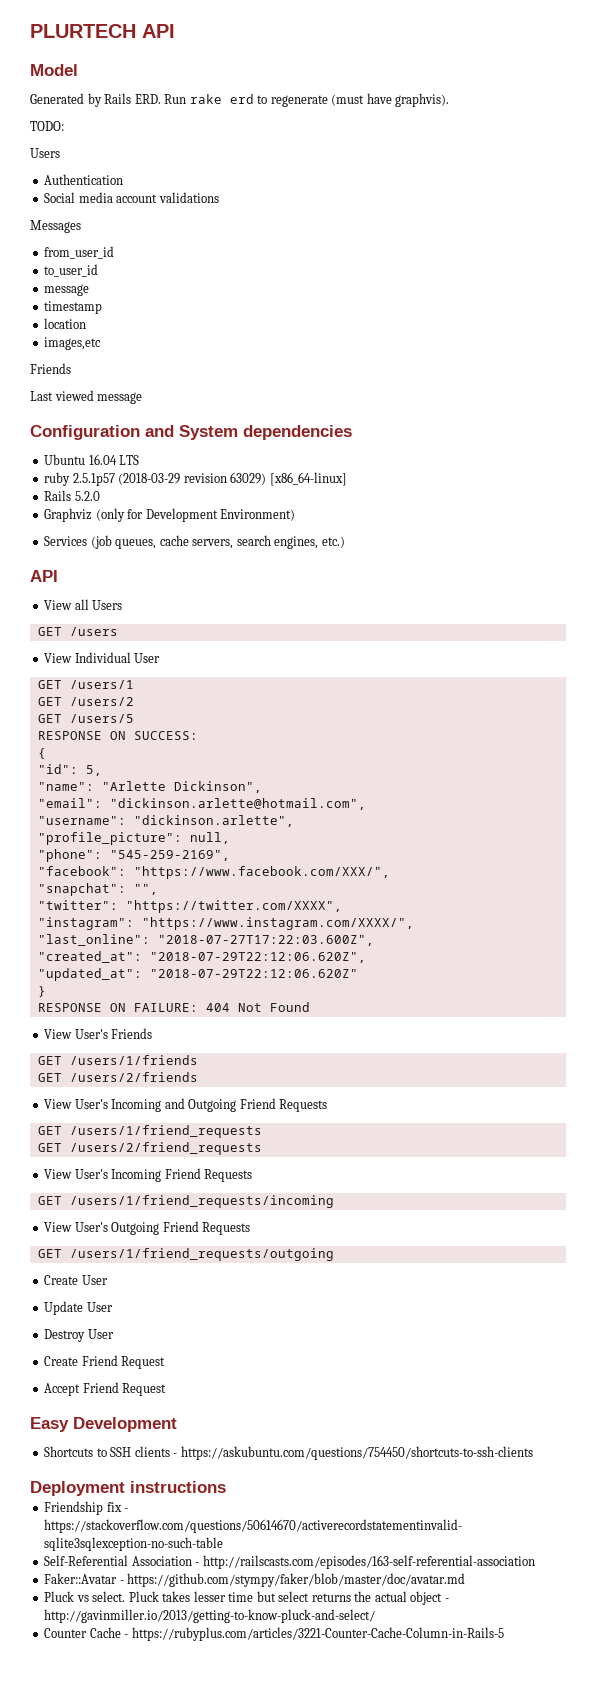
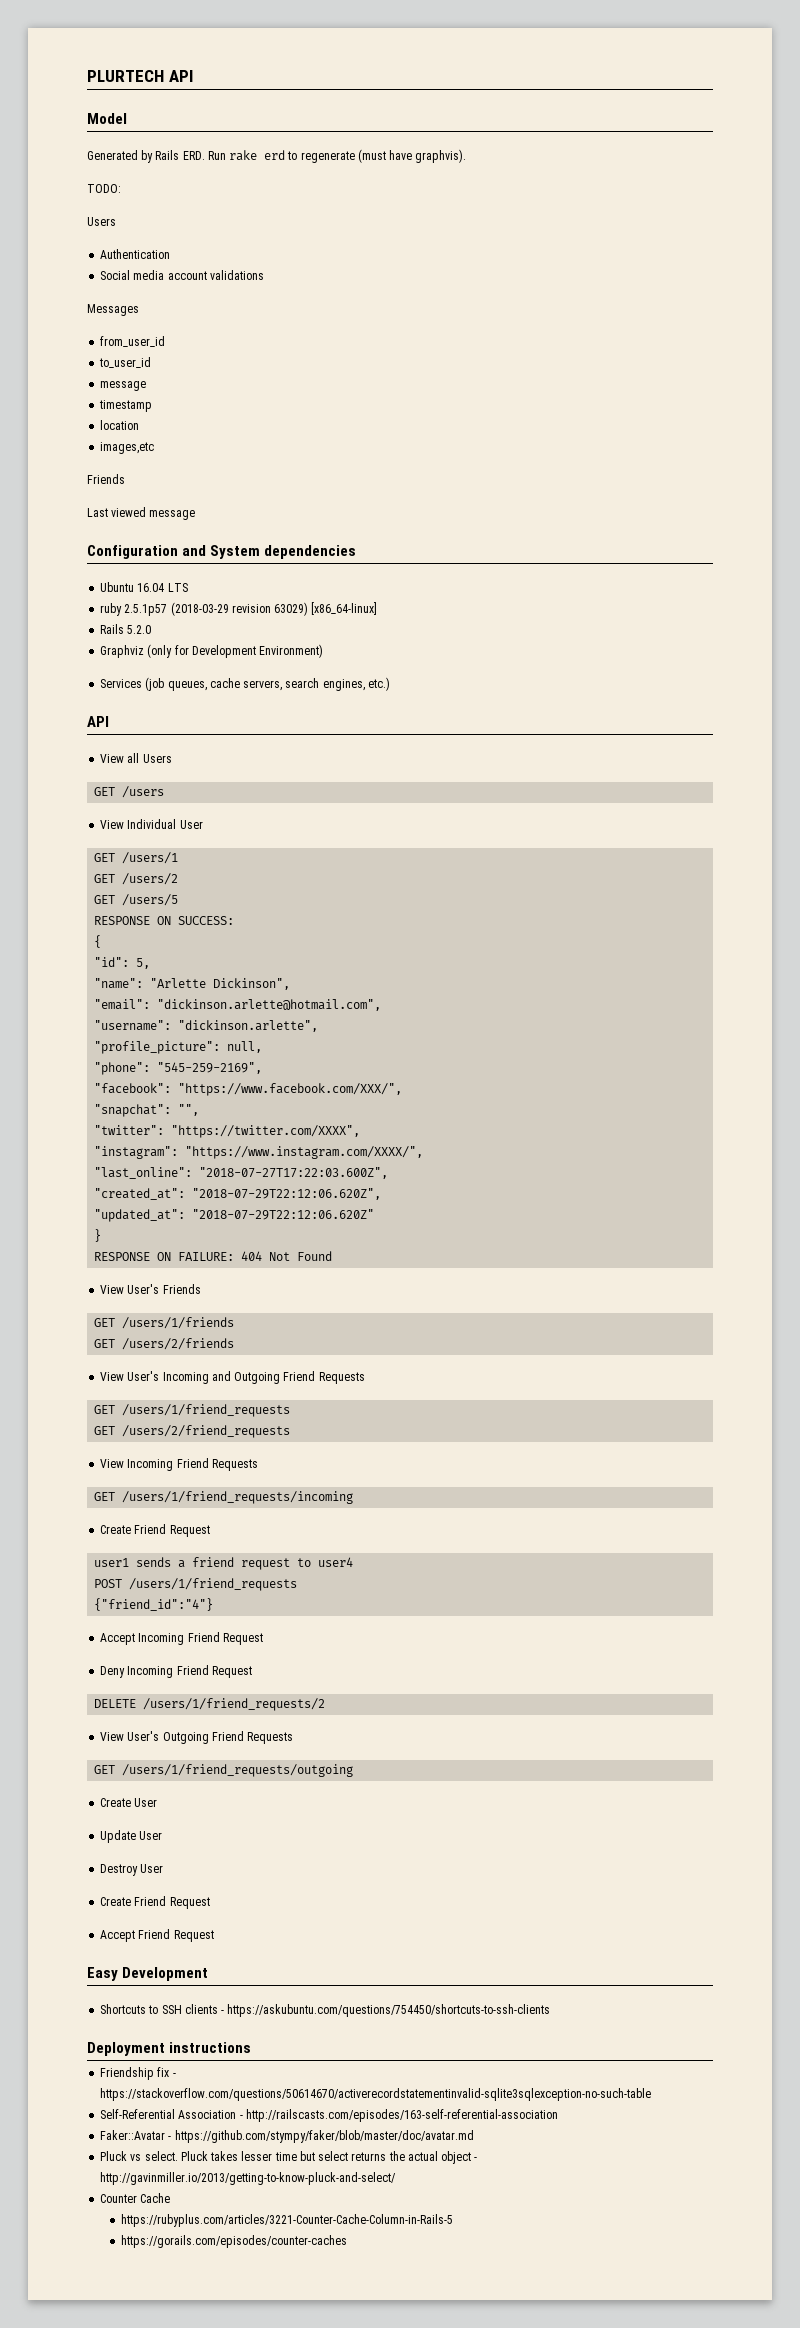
[74,1169,108,1179] User's -> (125, 1463) none
(334, 1201) none -> [100,1524,210,1537] [94,1557,354,1570] [94,1578,298,1591] [94,1598,214,1611] [100,1632,263,1645] [100,1665,252,1678] [94,1698,326,1711] // Create Friend Request // user1 sends a friend request to user4 // POST /users/1/friend_requests // {"friend_id":"4"} // Accept Incoming Friend Request // Deny Incoming Friend Request // DELETE /users/1/friend_requests/2
[124,1634,129,1638] - -> (171, 2198) //
(504, 1634) none -> [120,2235,347,2248] // https://gorails.com/episodes/counter-caches

